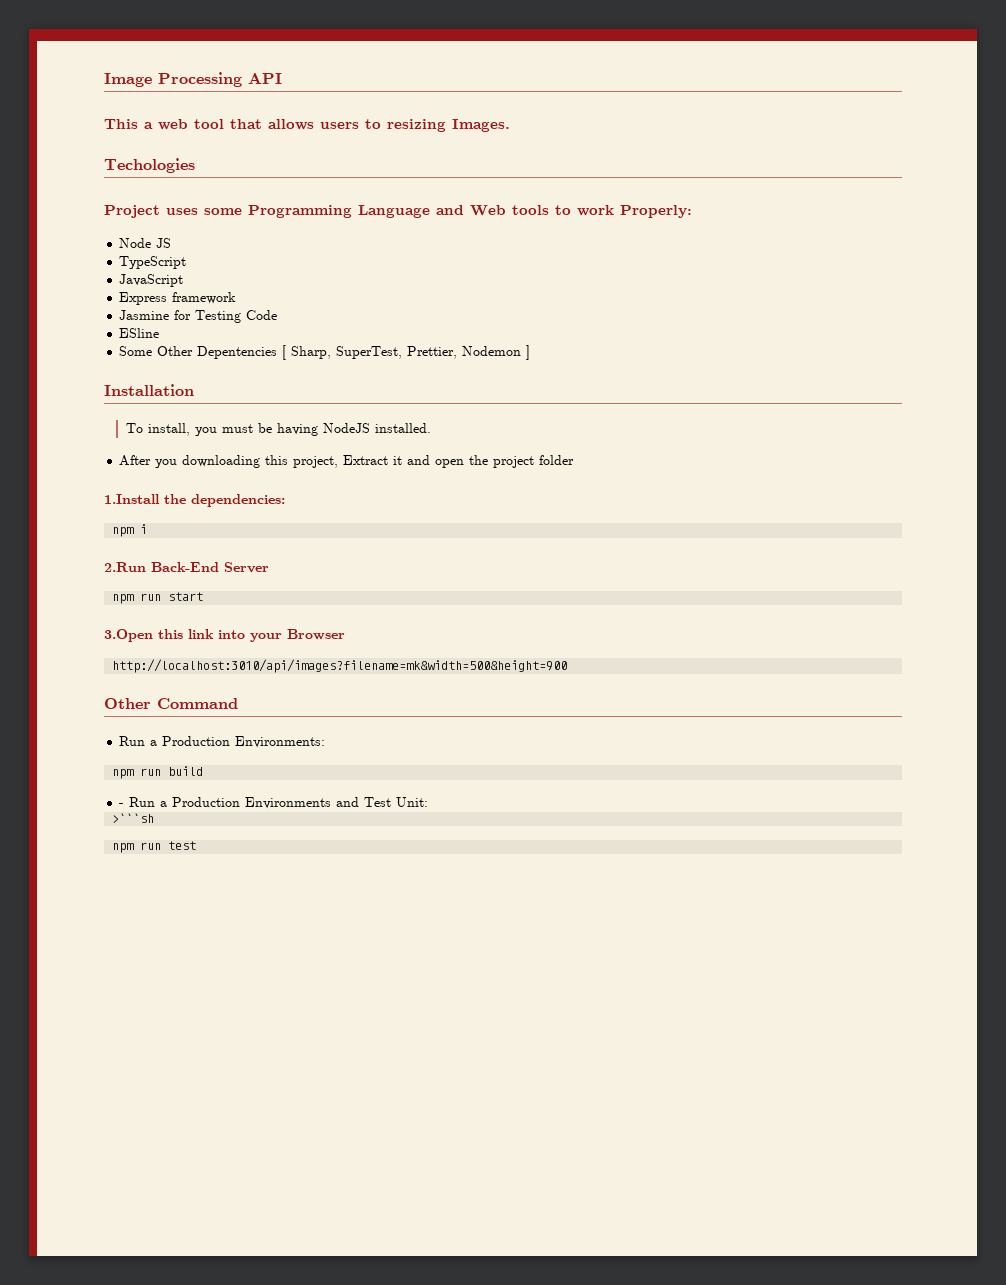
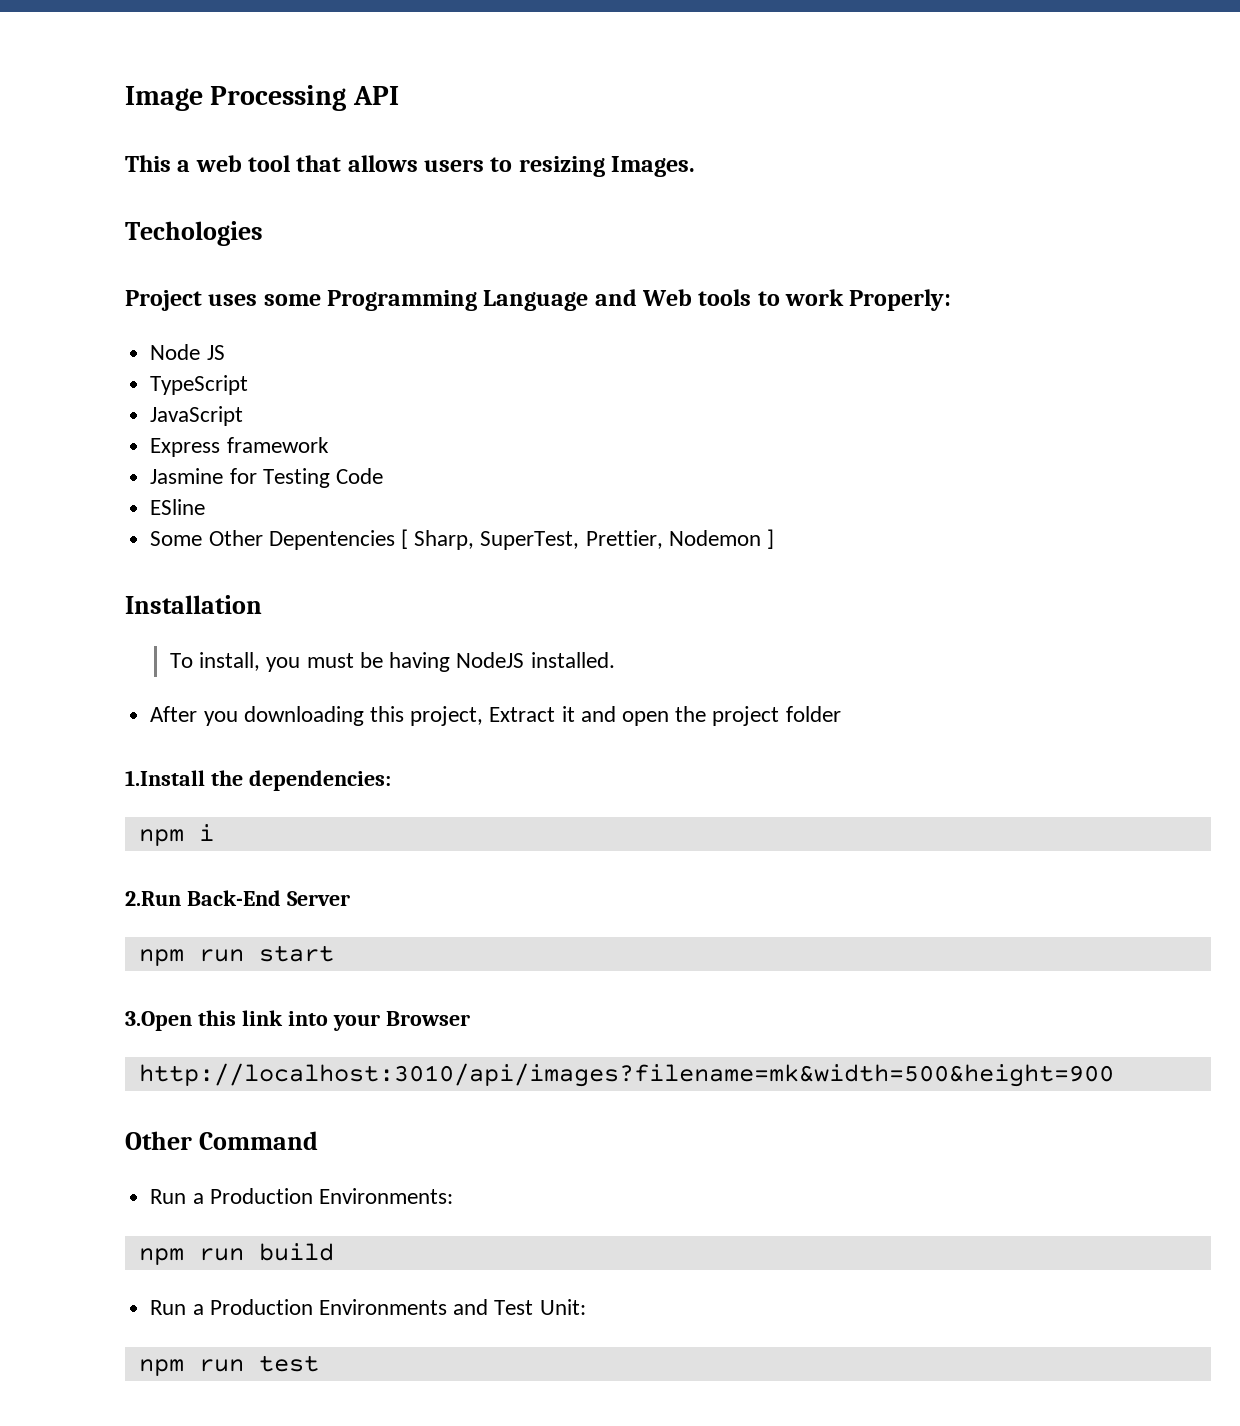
[119,803,125,807] - -> (334, 1252) none
[112,813,155,823] // >```sh -> (586, 1307) none

